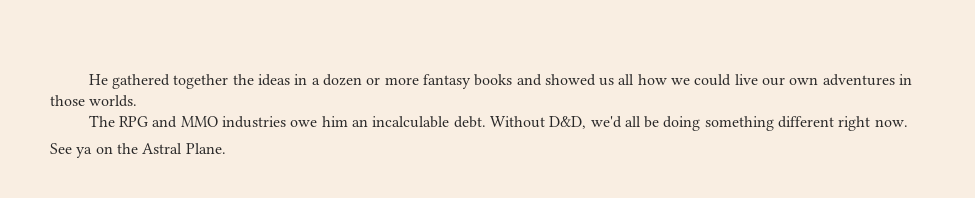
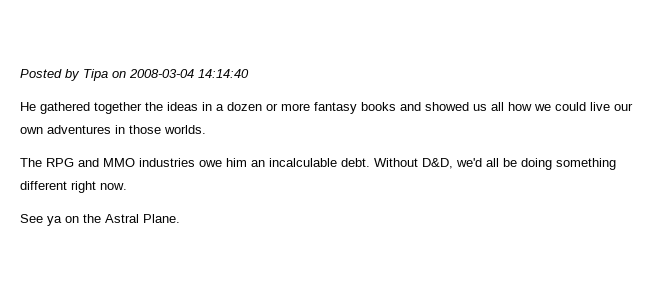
(88, 79) none -> [20,69,249,81] Posted by Tipa on 2008-03-04 14:14:40 //

